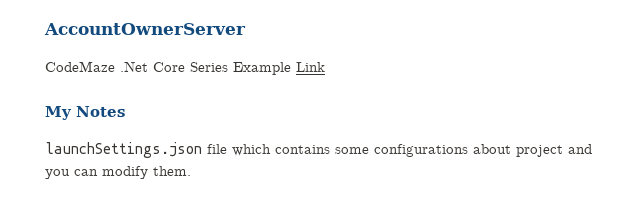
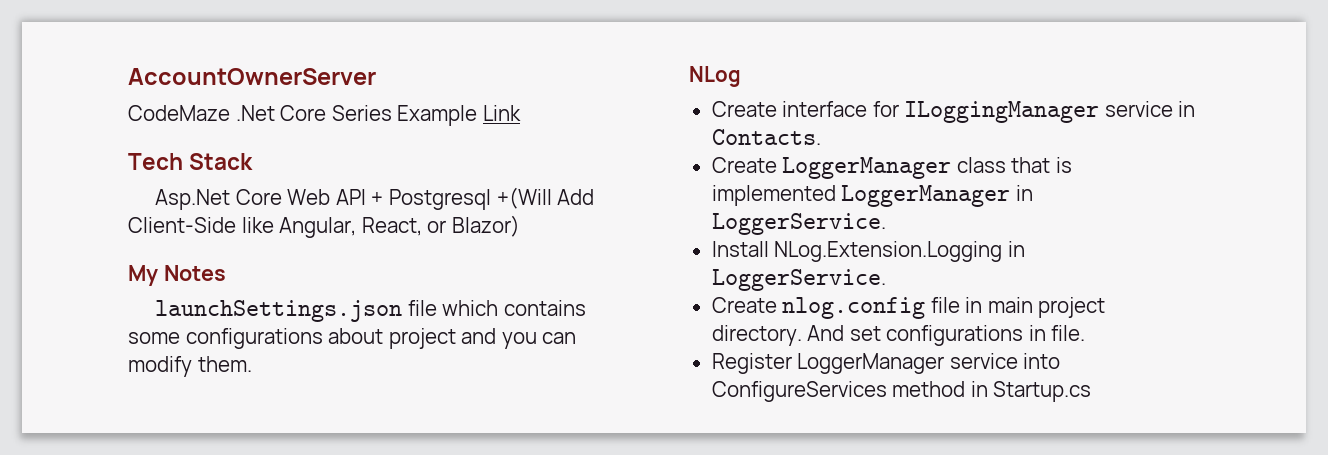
(325, 67) none -> [128,153,254,170] [155,187,595,210] [128,215,520,238] // Tech Stack // Asp.Net Core Web API + Postgresql +(Will Add Client-Side like Angular, React, or Blazor)
(191, 171) none -> [689,66,741,87] [711,101,1196,123] [711,129,821,145] [711,157,1072,179] [711,185,1033,207] [711,213,886,235] [711,241,1025,262] [711,269,886,291] [711,297,1106,319] [711,325,1086,346] [711,353,1061,374] [711,381,1092,402] // NLog // Create interface for ILoggingManager service in Contacts. // Create LoggerManager class that is implemented LoggerManager in LoggerService. // Install NLog.Extension.Logging in LoggerService. // Create nlog.config file in main project directory. And set configurations in file. // Register LoggerManager service into ConfigureServices method in Startup.cs

